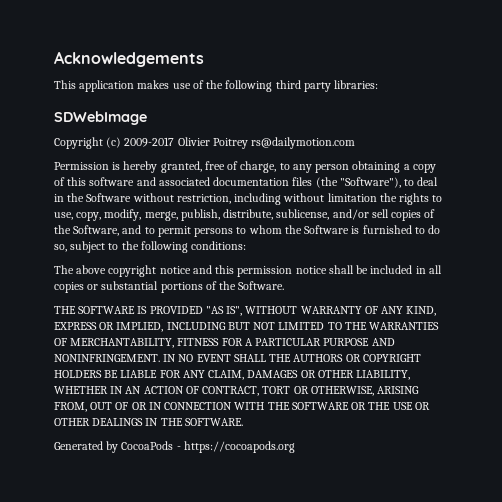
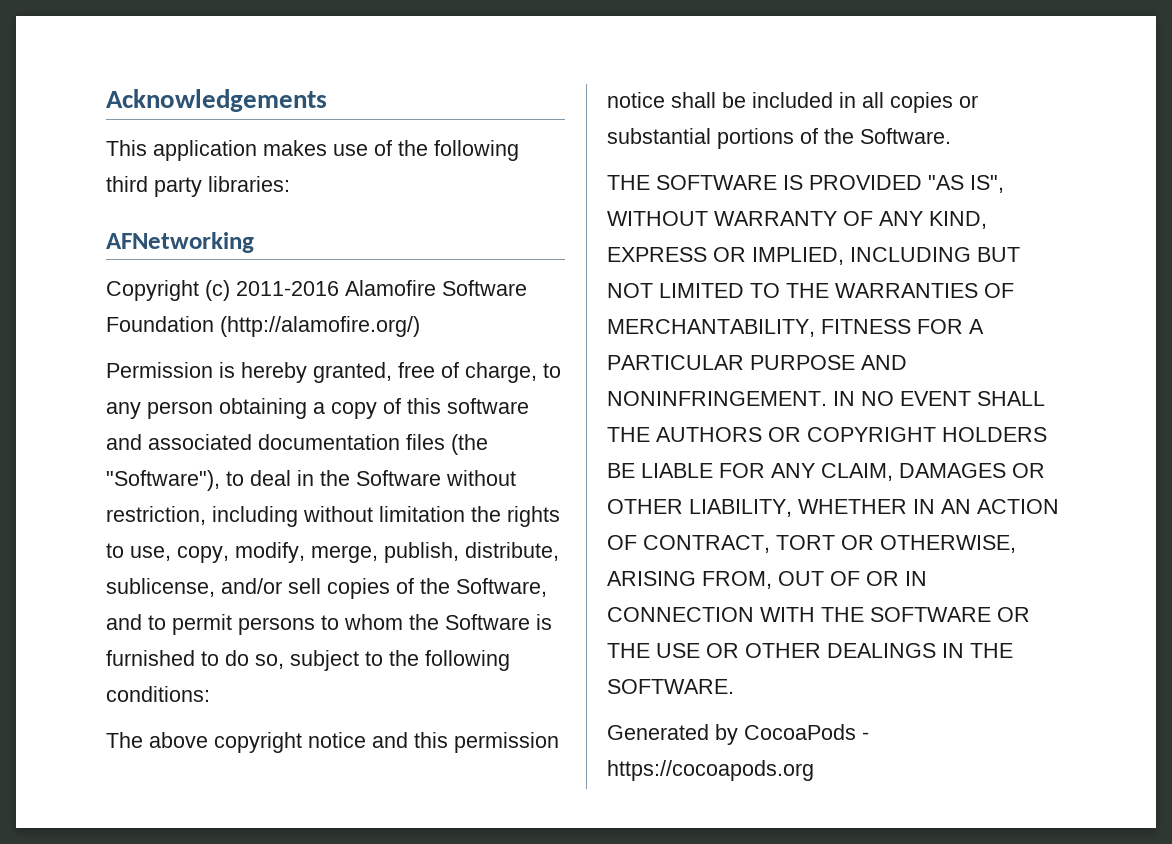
[54,111,147,125] SDWebImage -> [106,232,254,253] AFNetworking
[124,137,356,149] 2009-2017 Olivier Poitrey rs@dailymotion.com -> [236,280,527,296] [106,316,420,337] 2011-2016 Alamofire Software Foundation (http://alamofire.org/)

